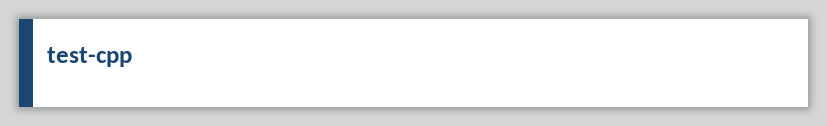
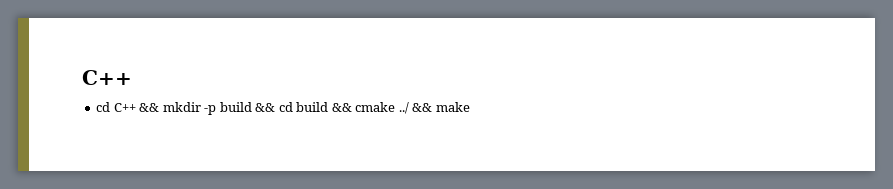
[47,47,132,67] test-cpp -> [82,70,132,85] [96,102,470,115] C++ // cd C++ && mkdir -p build && cd build && cmake ../ && make

